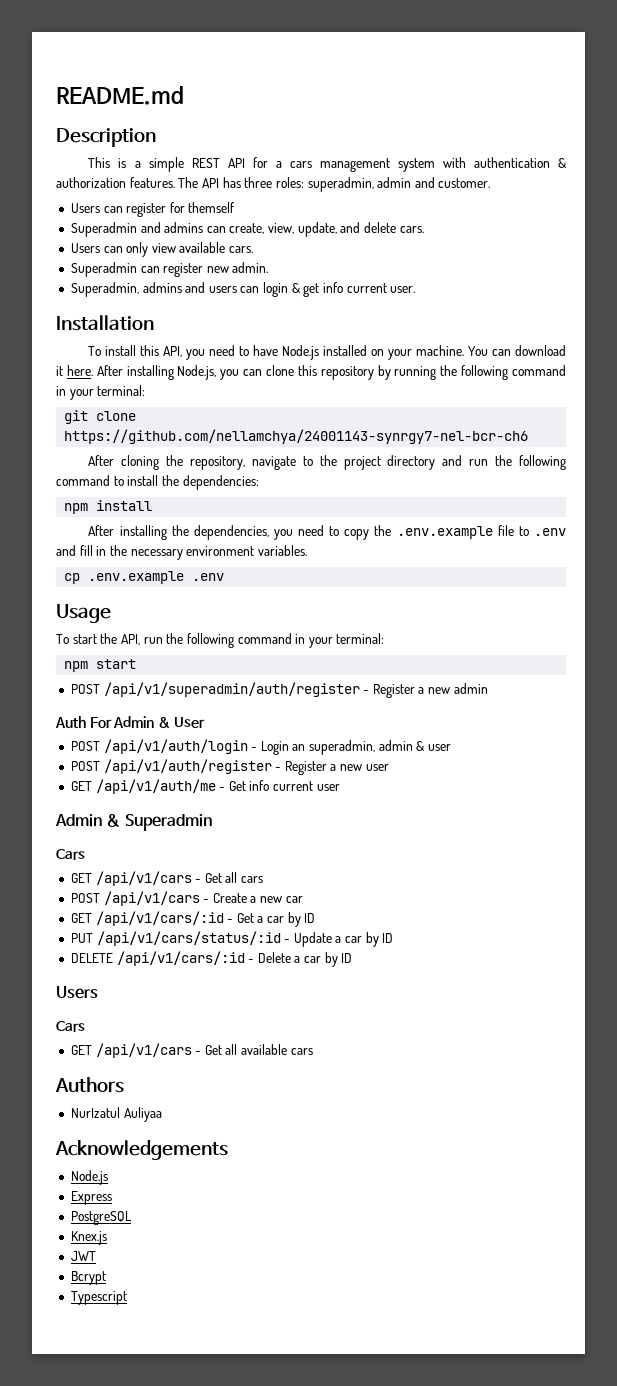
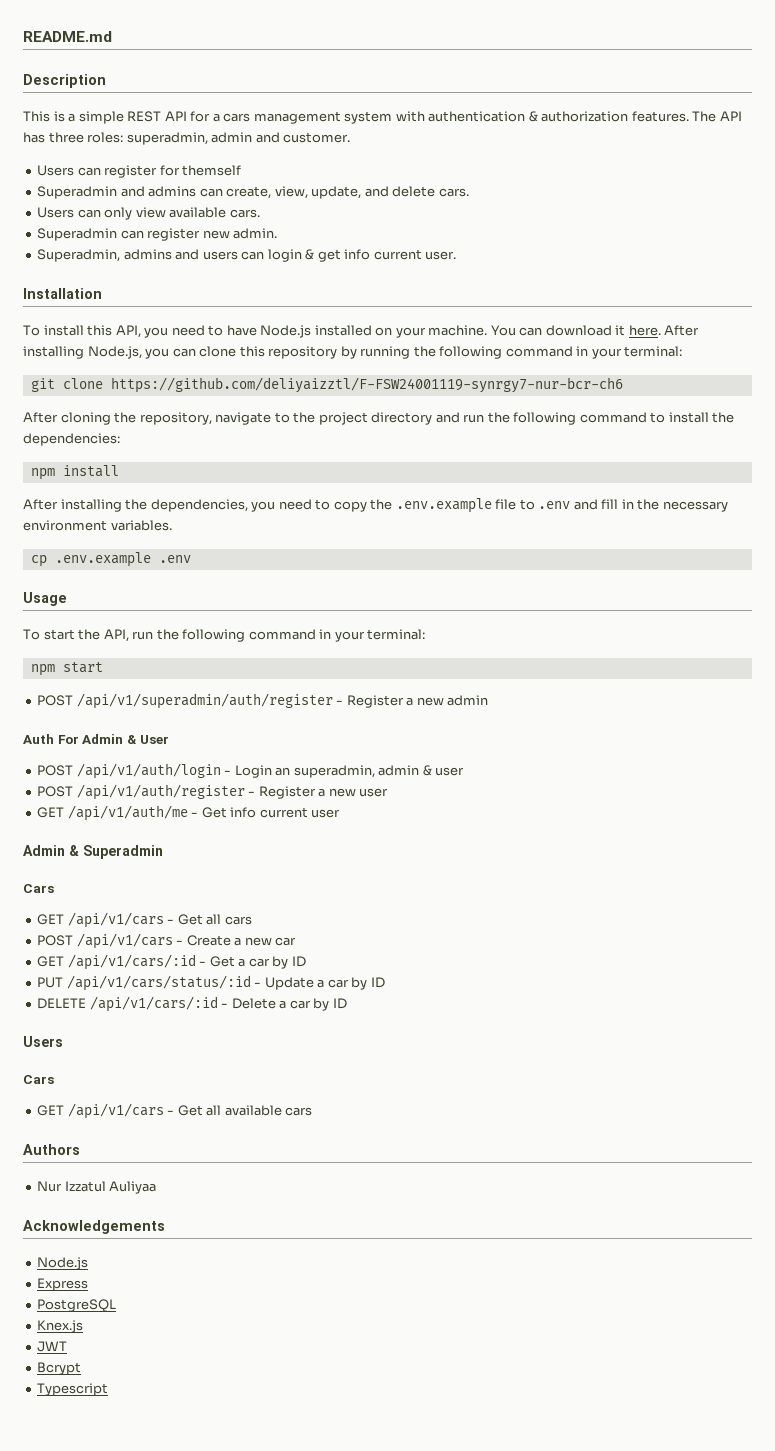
[64,429,529,444] https://github.com/nellamchya/24001143-synrgy7-nel-bcr-ch6 -> [110,377,623,393] https://github.com/deliyaizztl/F-FSW24001119-synrgy7-nur-bcr-ch6
[70,1107,120,1118] NurIzatul -> [37,1181,106,1192] Nur Izzatul

